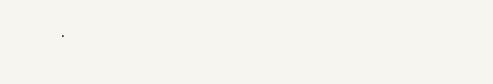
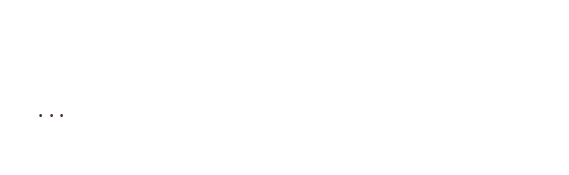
[61,35,65,37] . -> [38,114,65,117] . . .

